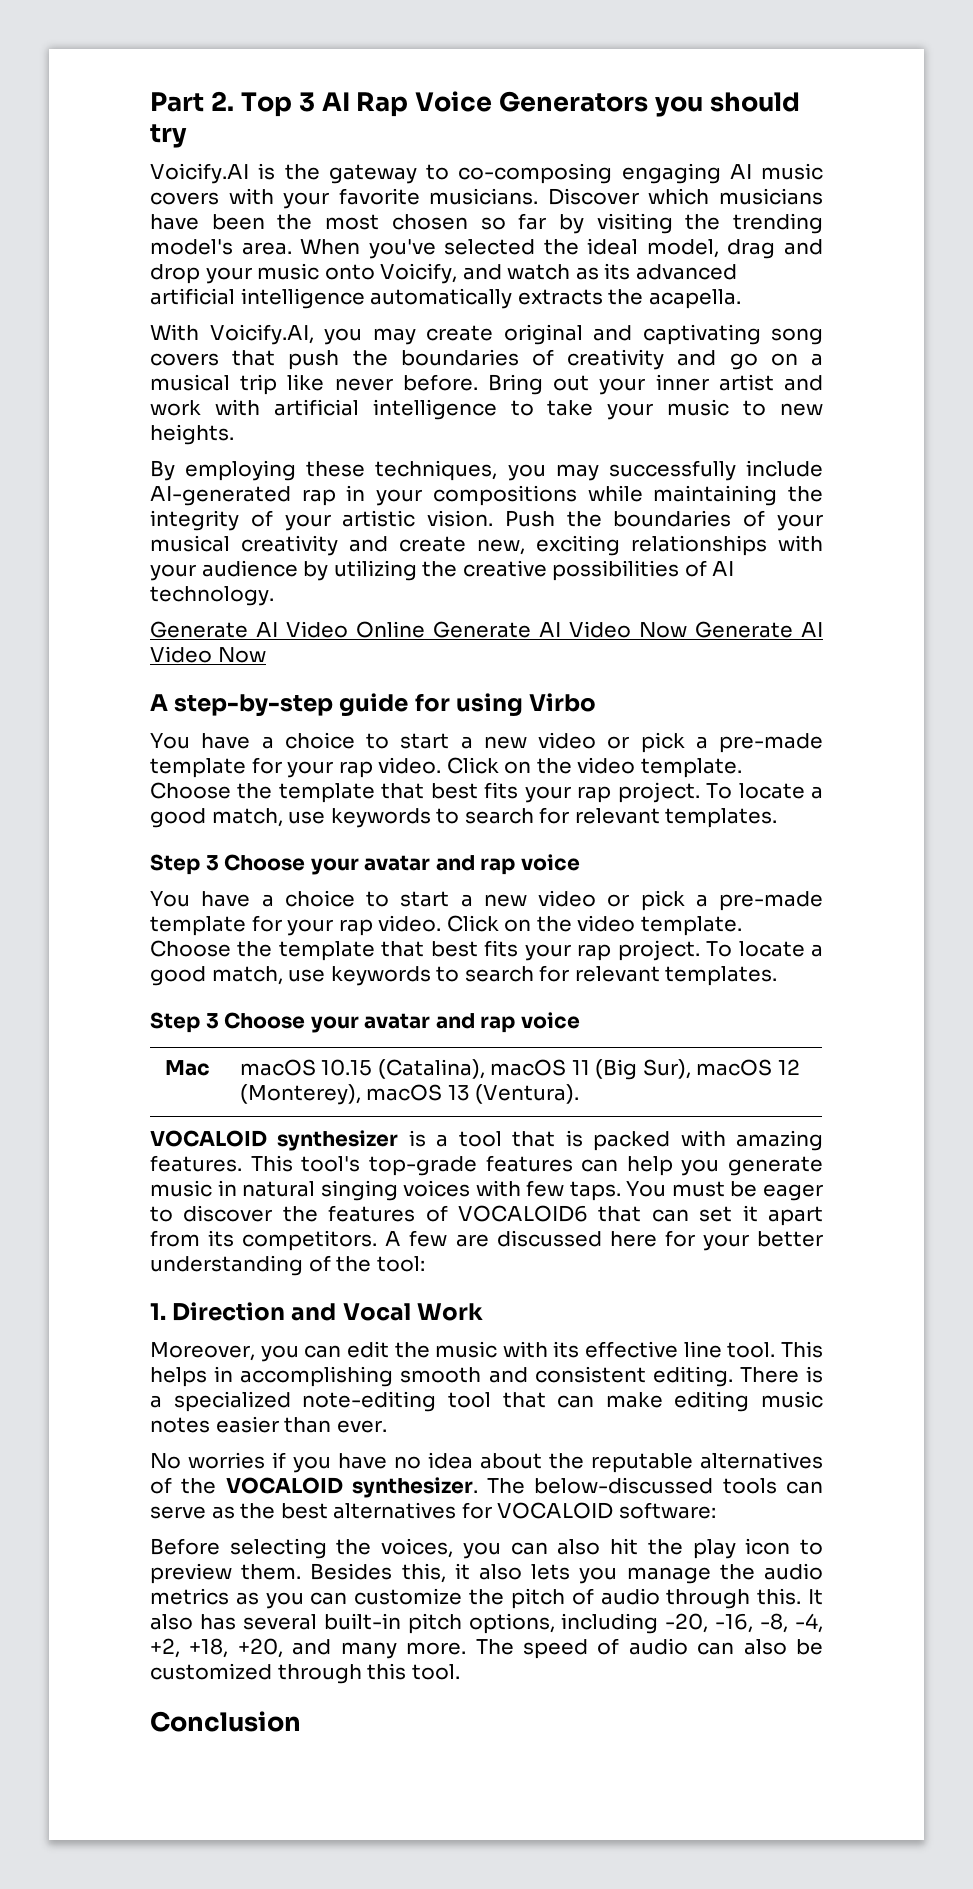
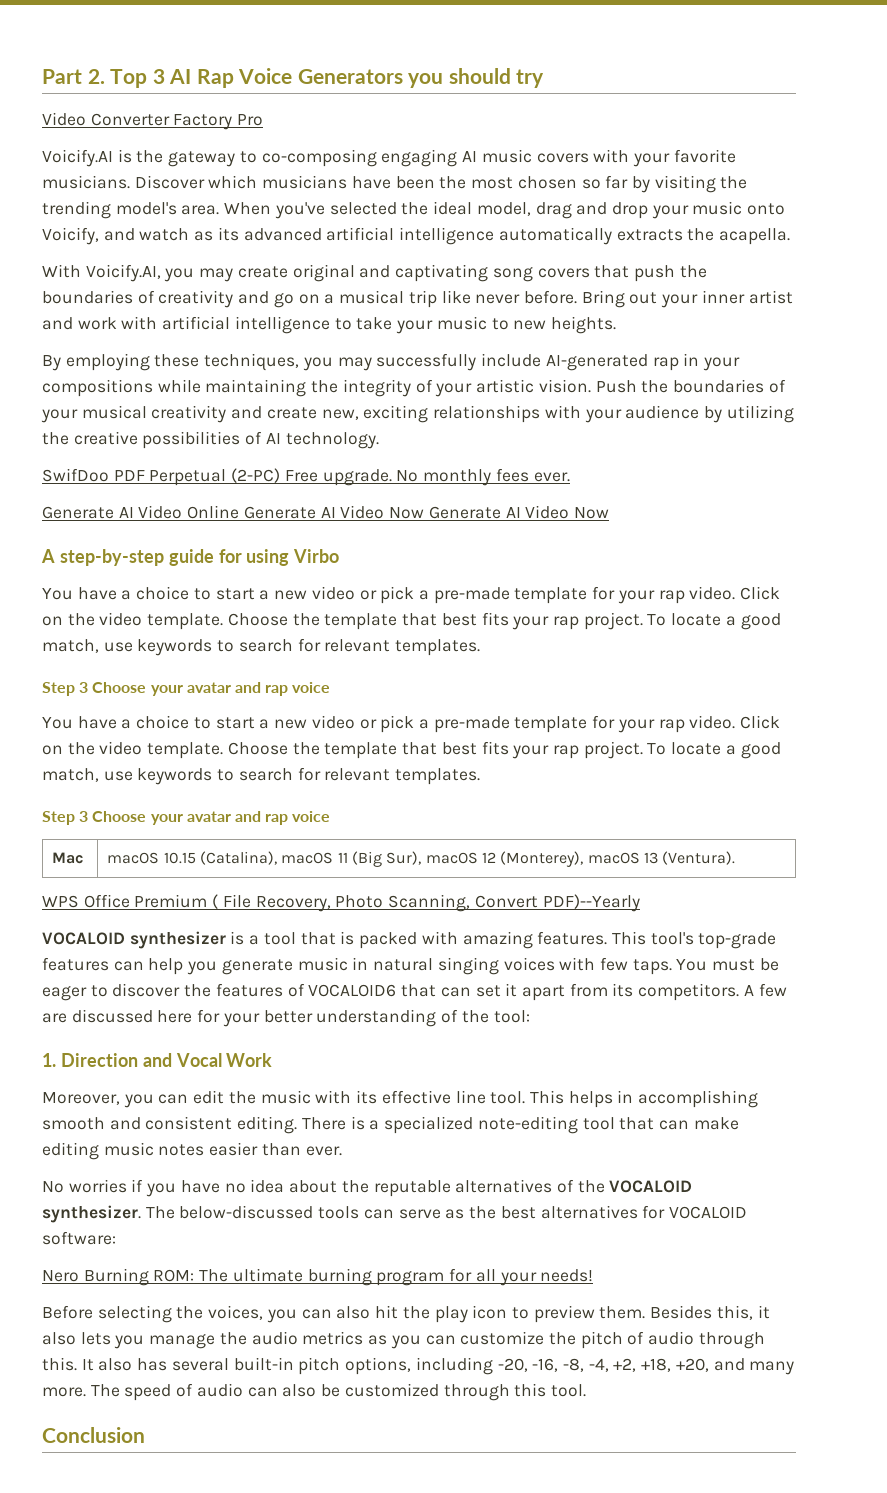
(187, 136) none -> [42,112,264,130] // Video Converter Factory Pro
(274, 596) none -> [42,468,570,486] // SwifDoo PDF Perpetual (2-PC) Free upgrade. No monthly fees ever.
(580, 1094) none -> [42,894,640,912] // WPS Office Premium ( File Recovery, Photo Scanning, Convert PDF)--Yearly
(716, 1510) none -> [42,1268,594,1286] // Nero Burning ROM: The ultimate burning program for all your needs!

